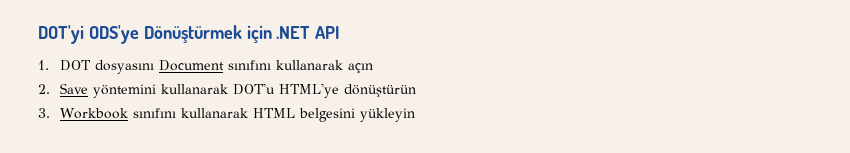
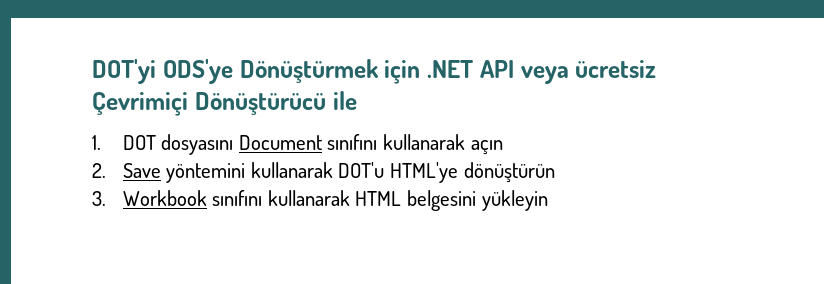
(341, 32) none -> [520,60,657,84] [92,91,357,116] veya ücretsiz Çevrimiçi Dönüştürücü ile

